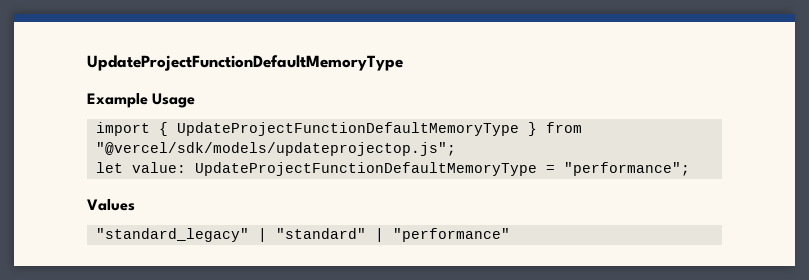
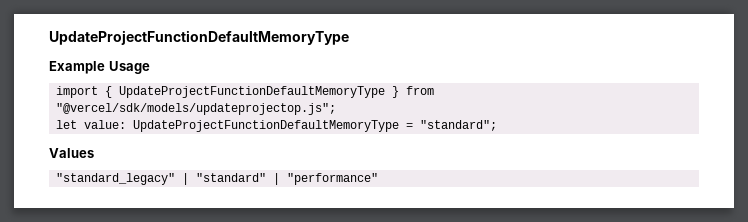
[563,162,690,176] "performance"; -> [419,120,497,131] "standard";

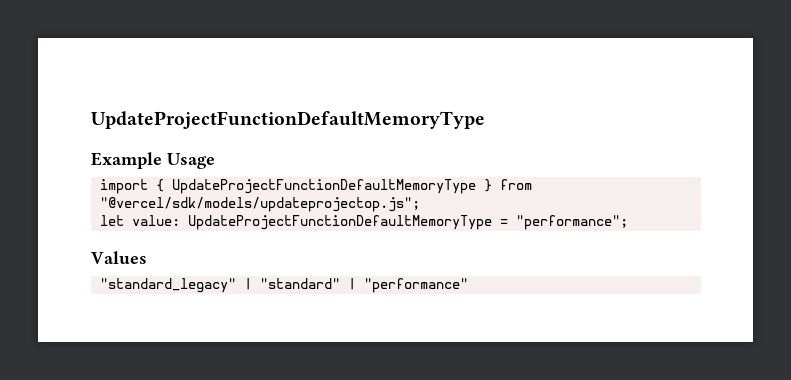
[419,120,497,131] "standard"; -> [516,215,629,230] "performance";

